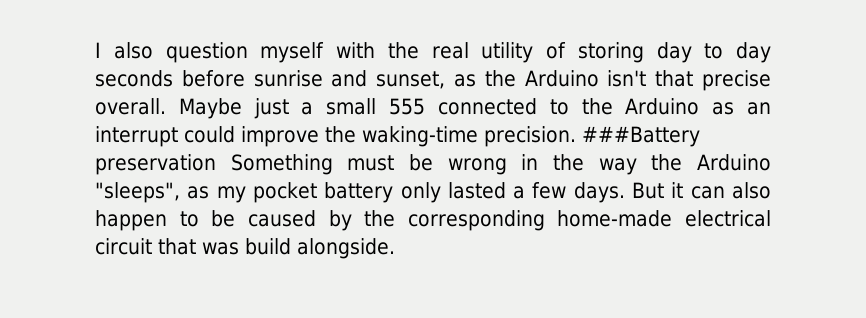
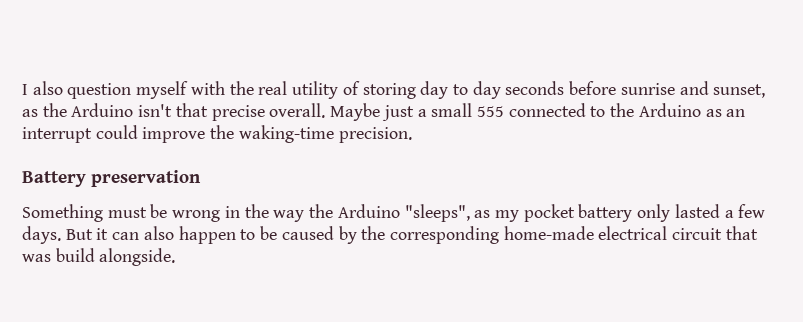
[582,126,700,147] ###Battery -> [22,171,86,187] // Battery
(216, 164) none -> (201, 178) //

